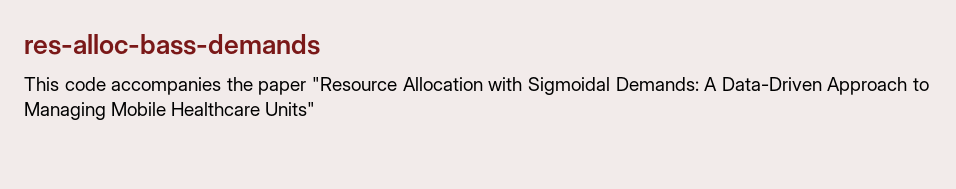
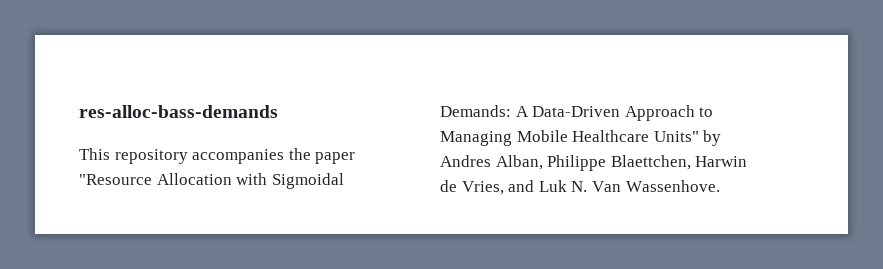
[64,77,106,91] code -> [114,149,188,164] repository
(316, 109) none -> [703,130,722,146] [440,155,748,171] [440,180,720,195] by Andres Alban, Philippe Blaettchen, Harwin de Vries, and Luk N. Van Wassenhove.

